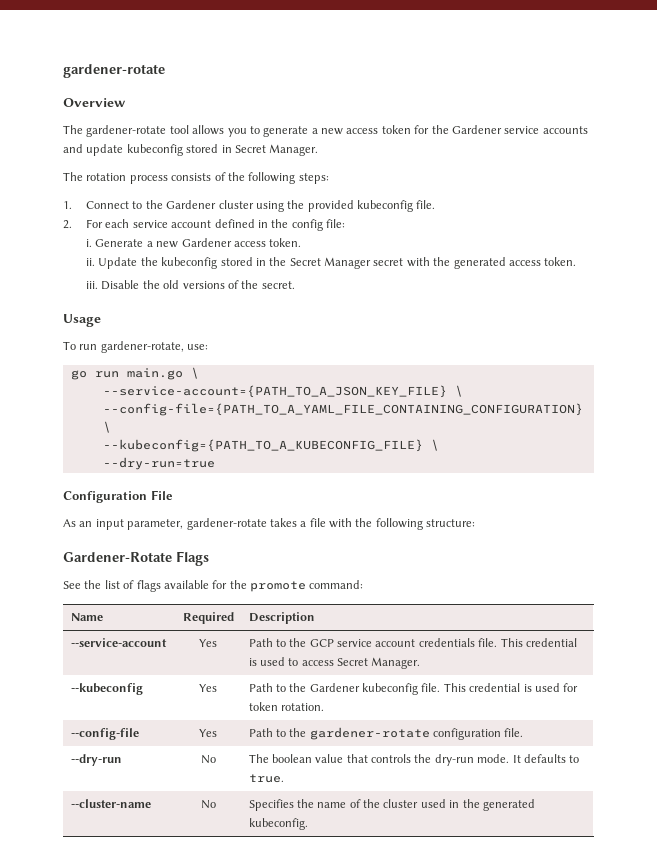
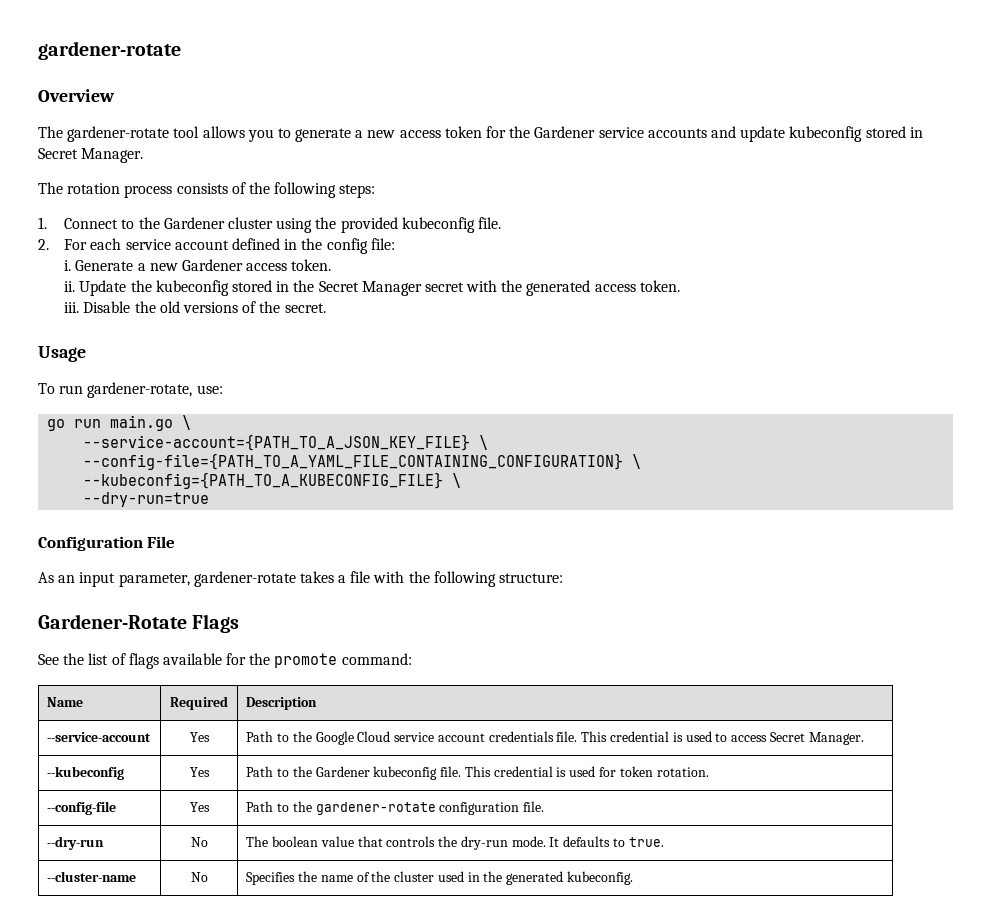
[309,639,334,647] GCP -> [315,731,391,745] Google Cloud

